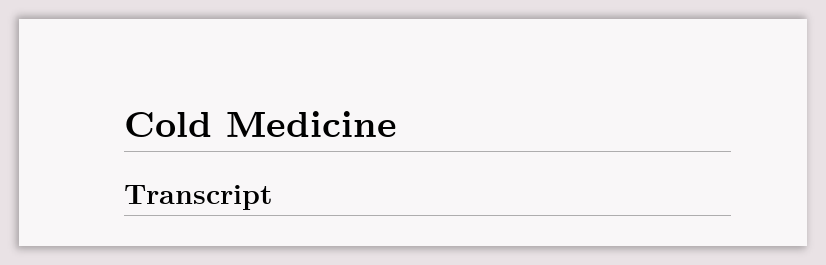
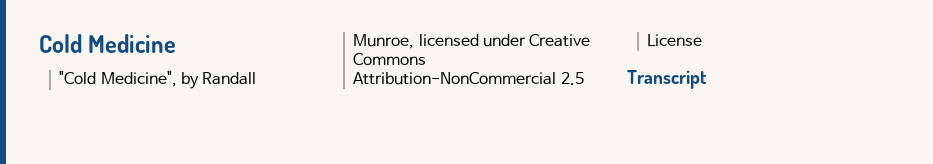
(397, 124) none -> [59,71,257,89] [353,34,591,49] [353,53,427,65] [353,72,584,85] [647,34,703,47] // "Cold Medicine", by Randall Munroe, licensed under Creative Commons Attribution-NonCommercial 2.5 License

